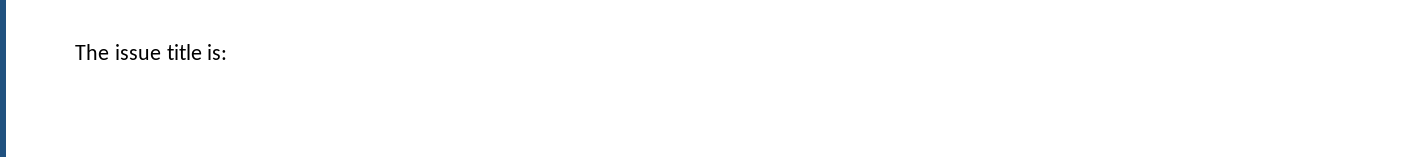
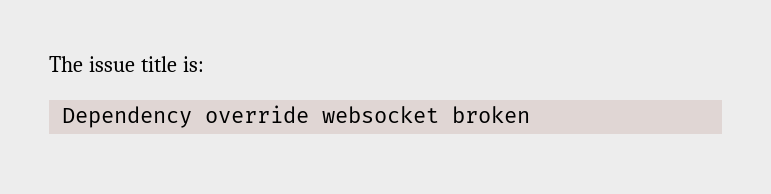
(228, 52) none -> [62,105,531,128] // Dependency override websocket broken

